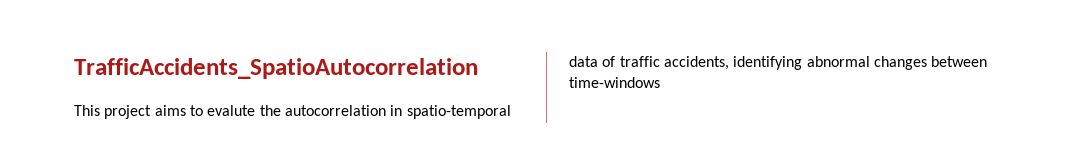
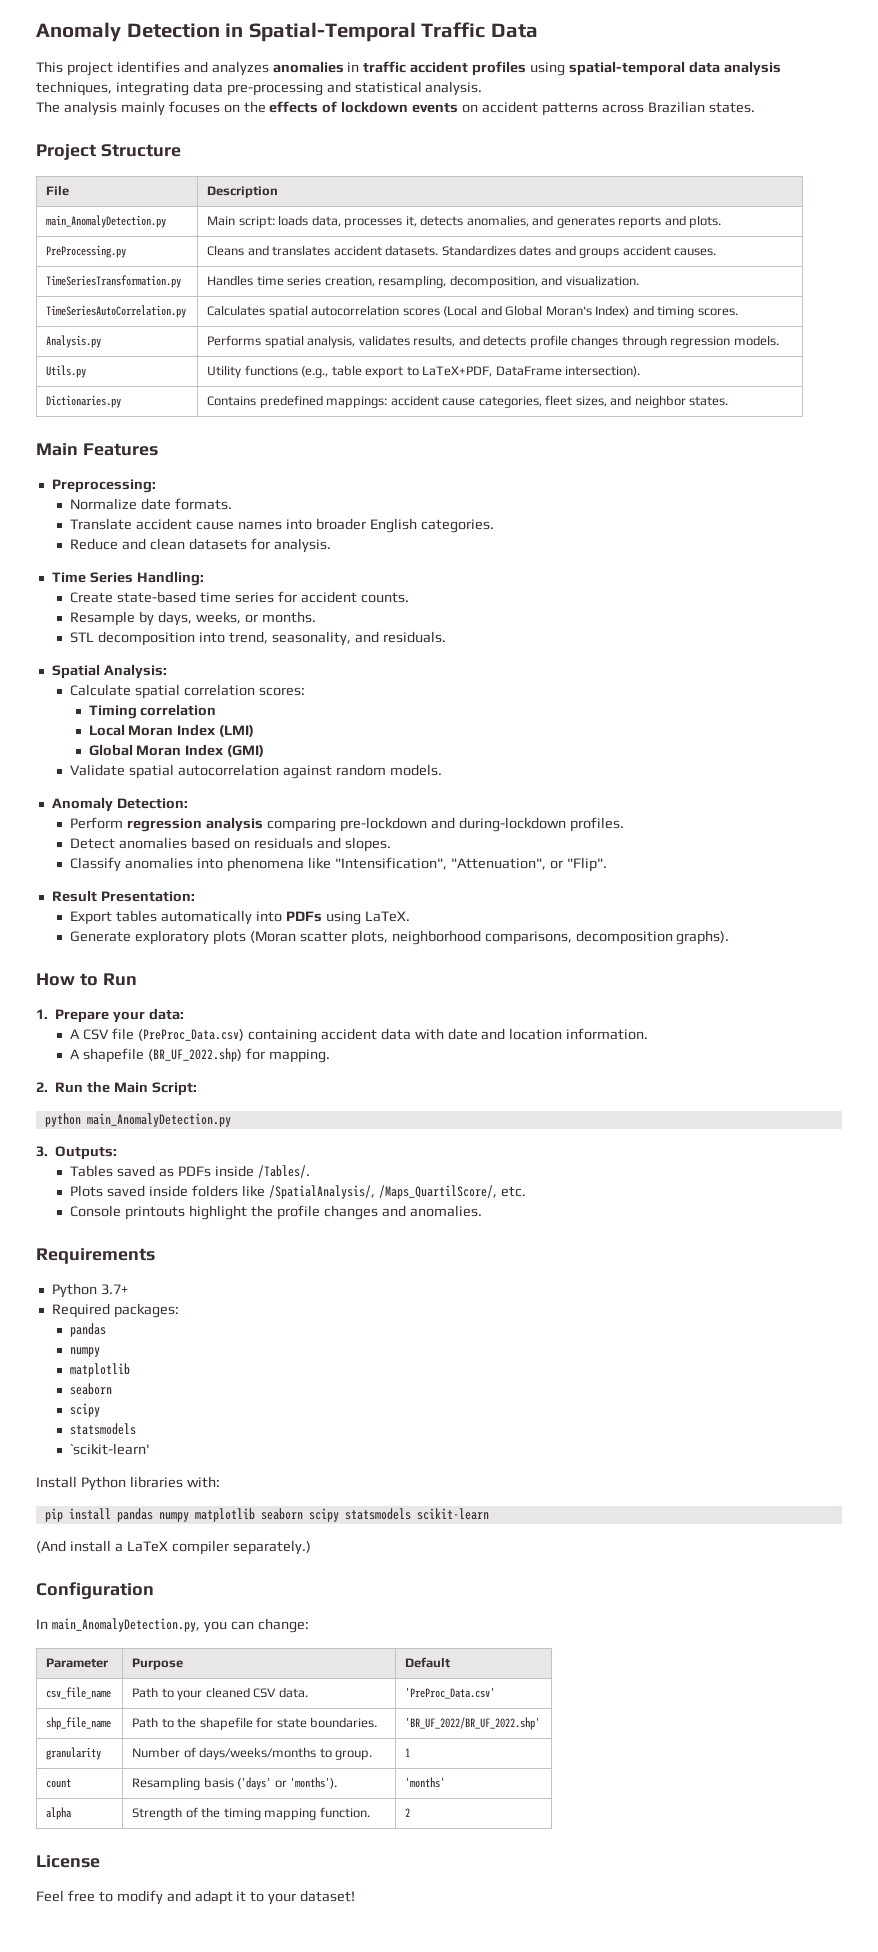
[74,58,478,79] [74,105,511,119] [569,56,988,70] [569,77,660,88] TrafficAccidents_SpatioAutocorrelation // This project aims to evalute the autocorrelation in spatio-temporal data of traffic accidents, identifying abnormal changes between time-windows -> [36,22,538,42] [36,61,781,76] [36,81,483,96] [36,101,755,116] [36,144,181,160] [46,185,70,196] [207,186,279,198] [46,215,167,228] [207,215,722,228] [46,245,127,258] [207,245,717,258] [46,275,182,288] [207,275,639,288] [46,305,187,318] [207,305,738,318] [46,335,102,348] [207,335,779,348] [46,365,87,378] [207,365,641,378] [46,395,122,408] [207,395,729,408] [36,443,158,456] [51,479,156,493] [70,498,233,510] [70,518,494,533] [70,538,331,553] [51,571,204,586] [70,591,409,603] [70,611,316,626] [70,631,446,646] [51,664,167,679] [70,684,305,699] [88,704,217,719] [88,724,255,737] [88,744,265,757] [70,764,442,779] [51,797,188,812] [70,817,624,832] [70,837,391,852] [70,857,607,872] [51,890,195,902] [70,910,410,925] [70,930,730,945] [36,973,137,986] [36,1008,185,1023] [70,1028,649,1043] [70,1048,330,1063] [36,1081,197,1096] [44,1113,231,1127] [36,1146,118,1160] [70,1165,310,1178] [70,1185,526,1199] [70,1205,482,1220] [36,1248,155,1264] [51,1283,128,1298] [51,1303,179,1318] [70,1323,107,1337] [70,1347,101,1357] [70,1363,131,1377] [70,1383,113,1395] [70,1403,101,1417] [70,1423,137,1435] [70,1443,151,1455] [36,1476,220,1491] [44,1508,489,1522] [36,1540,311,1555] [36,1582,154,1599] [36,1618,309,1633] [46,1658,109,1668] [132,1658,184,1670] [405,1657,452,1668] [46,1687,112,1699] [132,1687,308,1700] [405,1687,496,1699] [46,1717,112,1730] [132,1717,378,1730] [405,1717,541,1730] [46,1747,102,1760] [132,1747,373,1760] [405,1748,411,1757] [46,1779,72,1788] [132,1777,338,1790] [405,1777,446,1788] [46,1807,73,1820] [132,1807,370,1820] [405,1808,411,1817] [36,1855,100,1868] [36,1890,356,1905] Anomaly Detection in Spatial-Temporal Traffic Data // This project identifies and analyzes anomalies in traffic accident profiles using spatial-temporal data analysis techniques, integrating data pre-processing and statistical analysis. // The analysis mainly focuses on the effects of lockdown events on accident patterns across Brazilian states. // Project Structure // File | Description // main_AnomalyDetection.py | Main script: loads data, processes it, detects anomalies, and generates reports and plots. // PreProcessing.py | Cleans and translates accident datasets. Standardizes dates and groups accident causes. // TimeSeriesTransformation.py | Handles time series creation, resampling, decomposition, and visualization. // TimeSeriesAutoCorrelation.py | Calculates spatial autocorrelation scores (Local and Global Moran's Index) and timing scores. // Analysis.py | Performs spatial analysis, validates results, and detects profile changes through regression models. // Utils.py | Utility functions (e.g., table export to LaTeX+PDF, DataFrame intersection). // Dictionaries.py | Contains predefined mappings: accident cause categories, fleet sizes, and neighbor states. // Main Features // Preprocessing: // Normalize date formats. // Translate accident cause names into broader English categories. // Reduce and clean datasets for analysis. // Time Series Handling: // Create state-based time series for accident counts. // Resample by days, weeks, or months. // STL decomposition into trend, seasonality, and residuals. // Spatial Analysis: // Calculate spatial correlation scores: // Timing correlation // Local Moran Index (LMI) // Global Moran Index (GMI) // Validate spatial autocorrelation against random models. // Anomaly Detection: // Perform regression analysis comparing pre-lockdown and during-lockdown profiles. // Detect anomalies based on residuals and slopes. // Classify anomalies into phenomena like "Intensification", "Attenuation", or "Flip". // Result Presentation: // Export tables automatically into PDFs using LaTeX. // Generate exploratory plots (Moran scatter plots, neighborhood comparisons, decomposition graphs). // How to Run // 1. Prepare your data: // A CSV file (PreProc_Data.csv) containing accident data with date and location information. // A shapefile (BR_UF_2022.shp) for mapping. // 2. Run the Main Script: // python main_AnomalyDetection.py // 3. Outputs: // Tables saved as PDFs inside /Tables/. // Plots saved inside folders like /SpatialAnalysis/, /Maps_QuartilScore/, etc. // Console printouts highlight the profile changes and anomalies. // Requirements // Python 3.7+ // Required packages: // pandas // numpy // matplotlib // seaborn // scipy // statsmodels // `scikit-learn' // Install Python libraries with: // pip install pandas numpy matplotlib seaborn scipy statsmodels scikit-learn // (And install a LaTeX compiler separately.) // Configuration // In main_AnomalyDetection.py, you can change: // Parameter | Purpose | Default // csv_file_name | Path to your cleaned CSV data. | 'PreProc_Data.csv' // shp_file_name | Path to the shapefile for state boundaries. | 'BR_UF_2022/BR_UF_2022.shp' // granularity | Number of days/weeks/months to group. | 1 // count | Resampling basis ('days' or 'months'). | 'months' // alpha | Strength of the timing mapping function. | 2 // License // Feel free to modify and adapt it to your dataset!

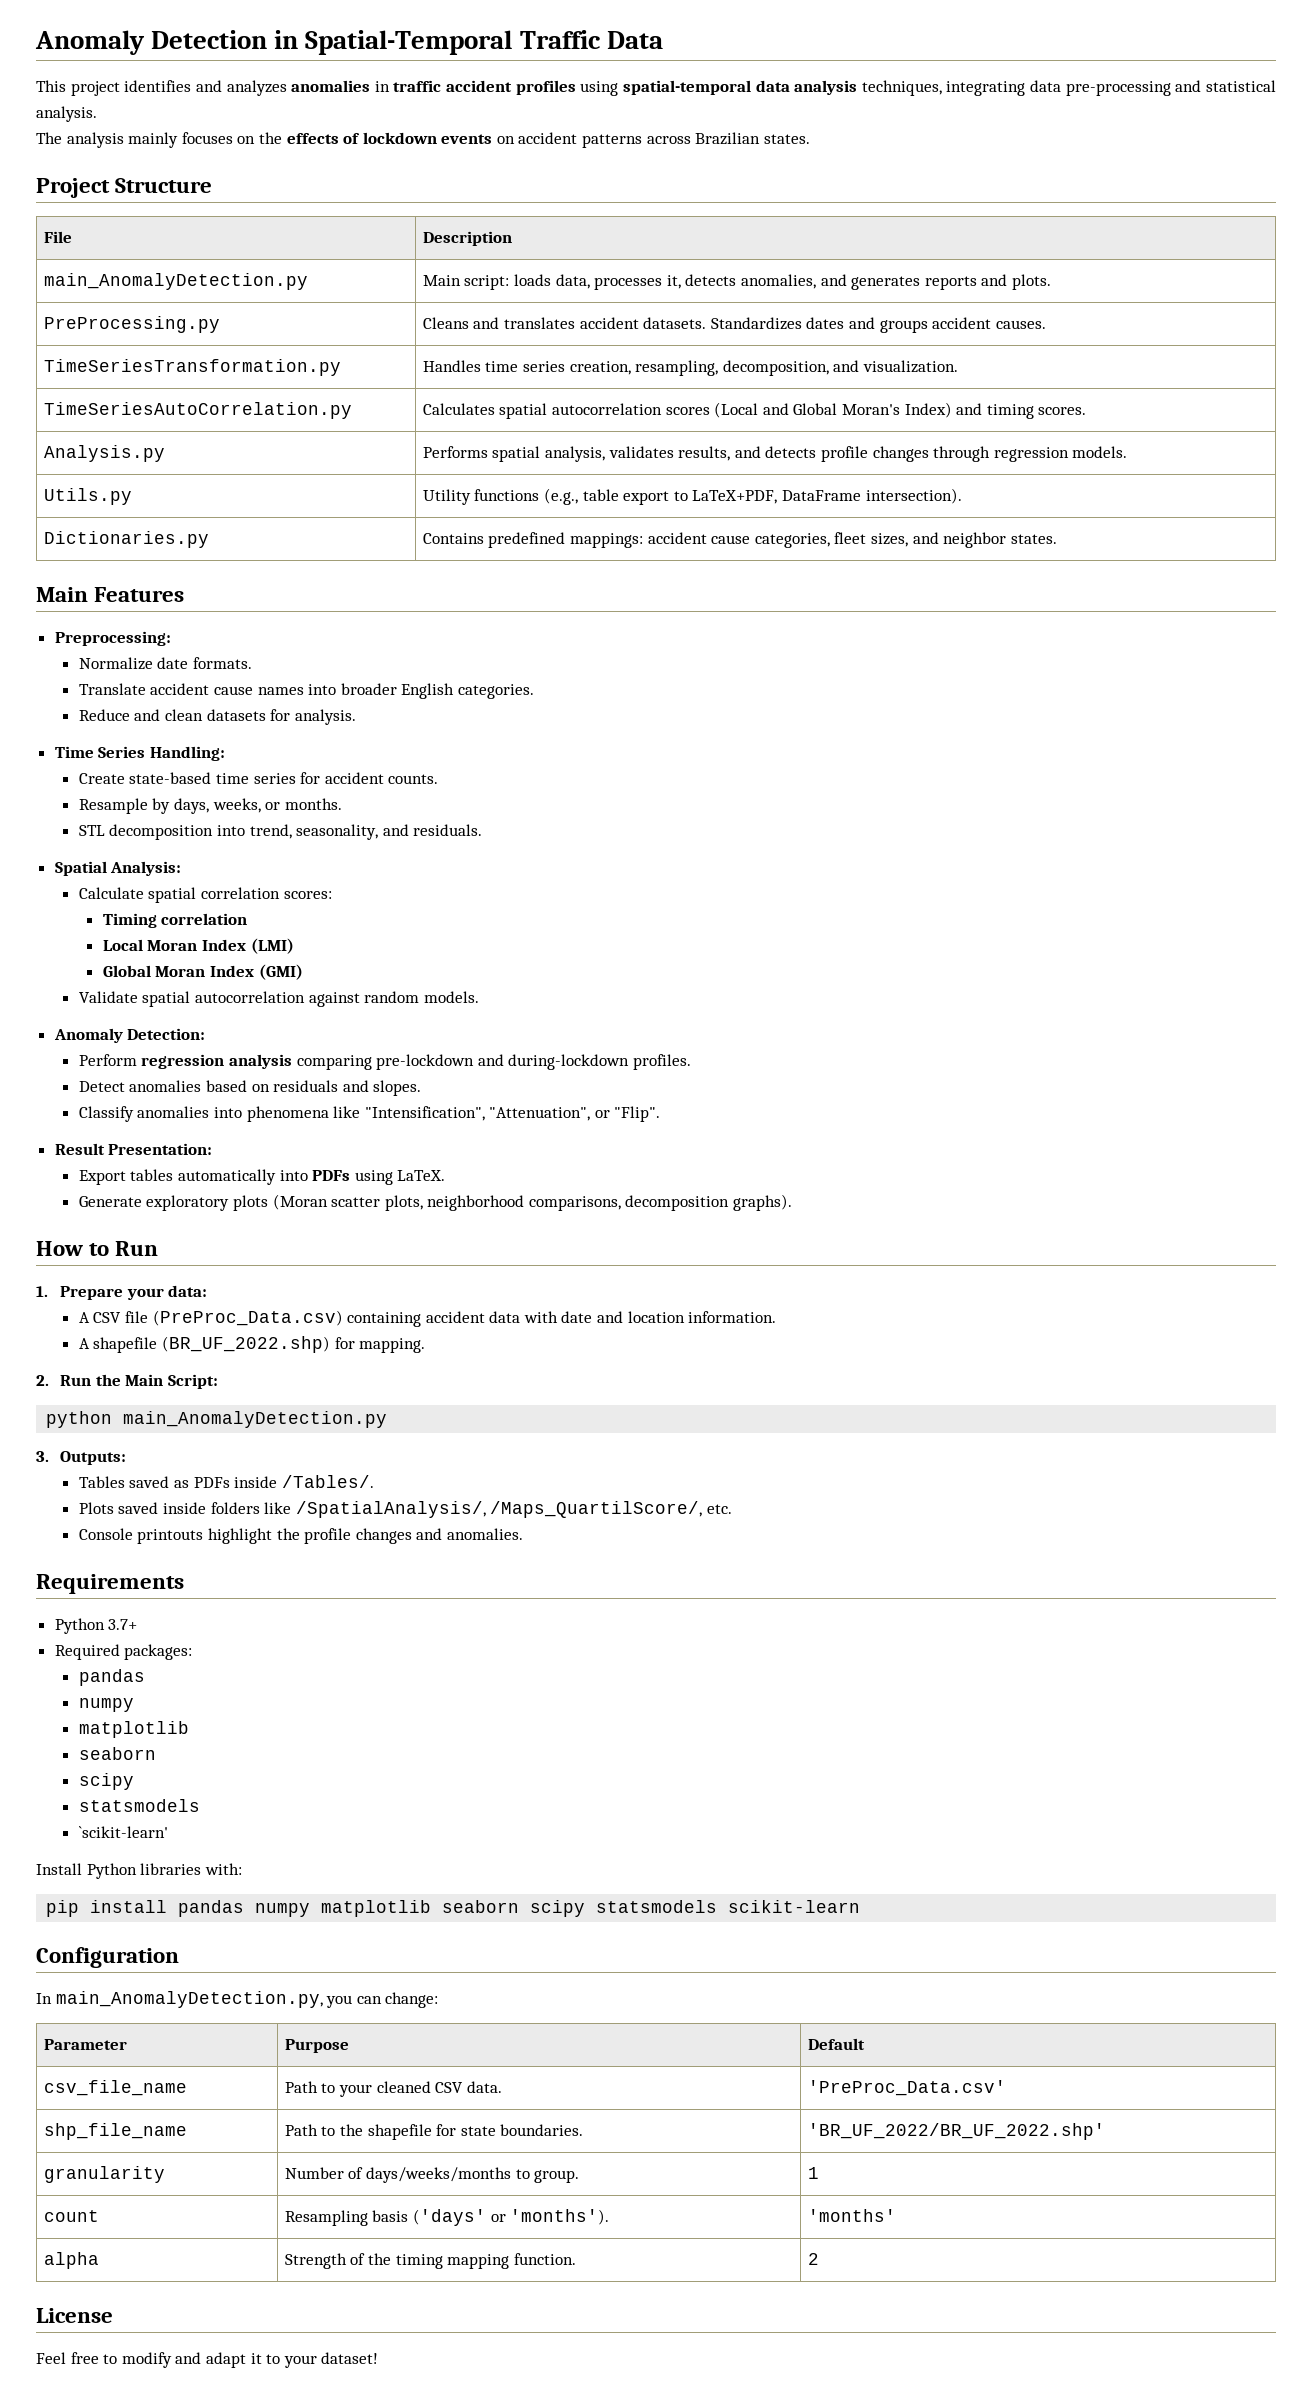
[36,1540,311,1555] // (And install a LaTeX compiler separately.) -> (861, 1906) none

